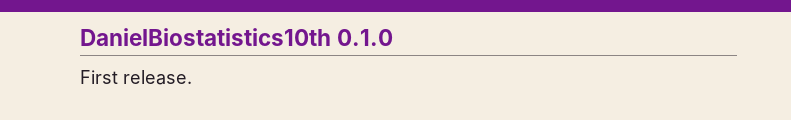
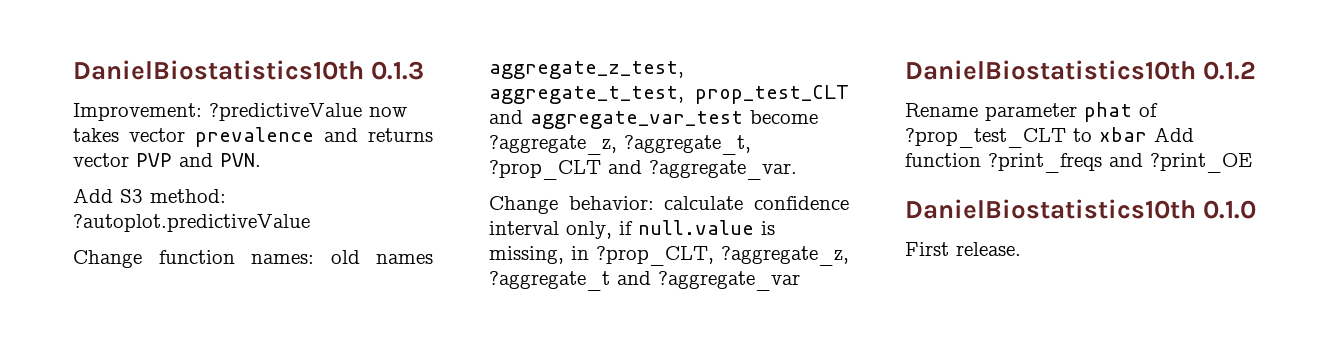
[80,28,331,46] DanielBiostatistics10th -> [73,60,425,80] [73,103,407,121] [73,127,433,147] [73,153,261,167] [73,188,226,203] [73,214,310,232] [73,250,433,268] [489,61,684,79] [489,85,849,104] [489,110,818,129] [489,135,751,155] [489,160,797,180] [489,196,849,214] [489,220,775,239] [489,246,849,266] [489,271,800,291] [905,60,1257,80] [905,102,1158,122] [905,127,1194,148] [905,153,1252,173] [905,199,1196,219] DanielBiostatistics10th 0.1.3 // Improvement: ?predictiveValue now takes vector prevalence and returns vector PVP and PVN. // Add S3 method: ?autoplot.predictiveValue // Change function names: old names aggregate_z_test, aggregate_t_test, prop_test_CLT and aggregate_var_test become ?aggregate_z, ?aggregate_t, ?prop_CLT and ?aggregate_var. // Change behavior: calculate confidence interval only, if null.value is missing, in ?prop_CLT, ?aggregate_z, ?aggregate_t and ?aggregate_var // DanielBiostatistics10th 0.1.2 // Rename parameter phat of ?prop_test_CLT to xbar Add function ?print_freqs and ?print_OE // DanielBiostatistics10th

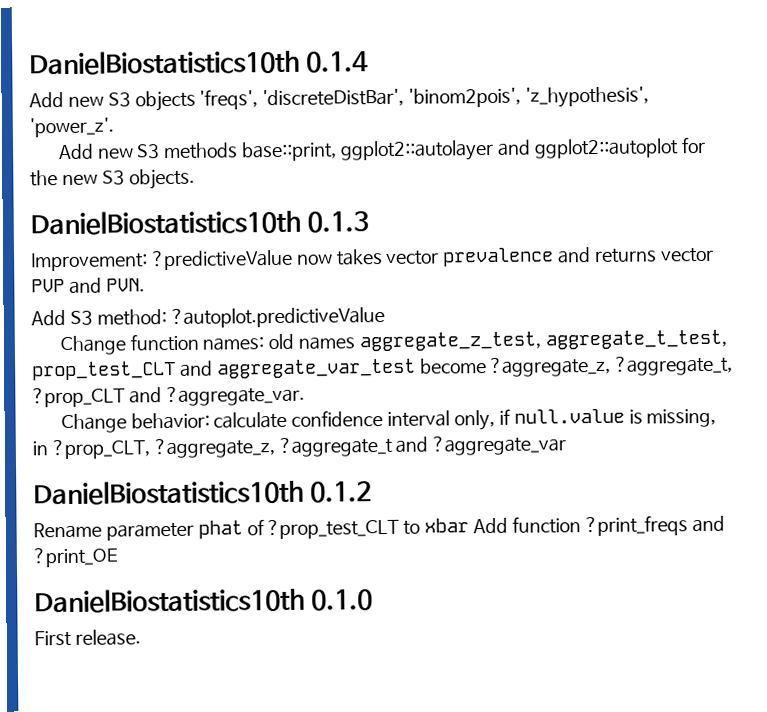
[73,60,364,80] DanielBiostatistics10th -> [29,49,369,76] [29,86,650,112] [29,117,114,138] [57,136,706,162] [30,168,195,190] [30,209,301,236] DanielBiostatistics10th 0.1.4 // Add new S3 objects 'freqs', 'discreteDistBar', 'binom2pois', 'z_hypothesis', 'power_z'. // Add new S3 methods base::print, ggplot2::autolayer and ggplot2::autoplot for the new S3 objects. // DanielBiostatistics10th

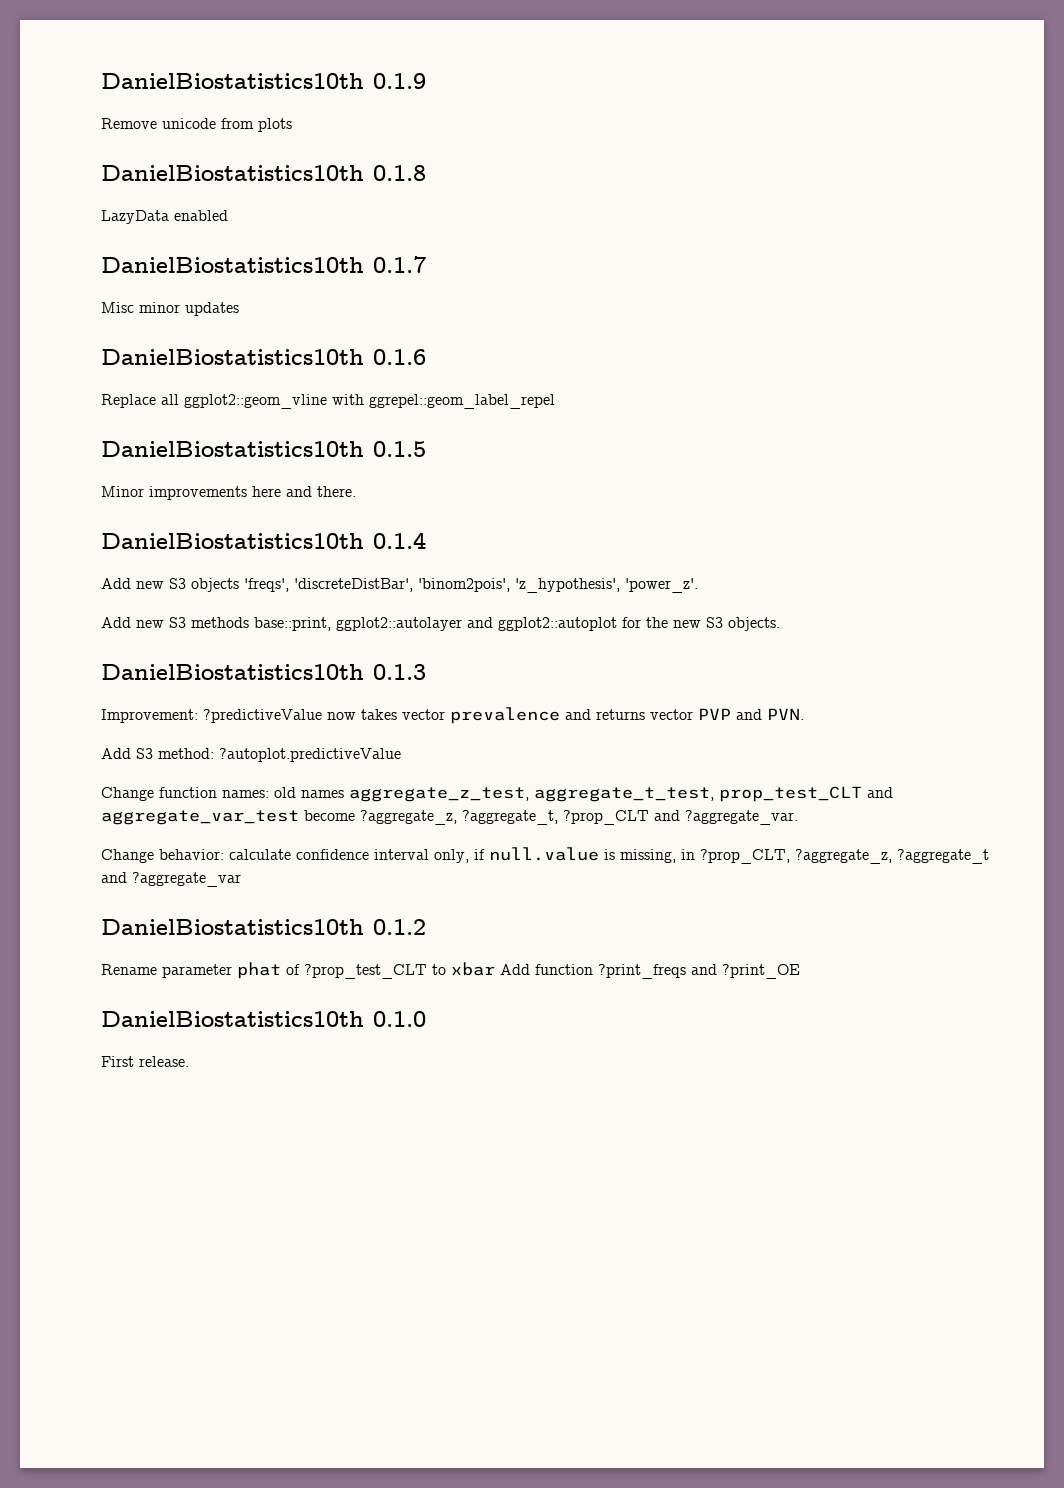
[29,49,300,76] DanielBiostatistics10th -> [101,73,426,89] [101,118,292,132] [101,165,426,181] [101,210,228,224] [101,256,426,273] [101,302,239,316] [101,349,426,365] [101,394,555,409] [101,441,426,457] [101,486,356,500] [101,533,364,549] DanielBiostatistics10th 0.1.9 // Remove unicode from plots // DanielBiostatistics10th 0.1.8 // LazyData enabled // DanielBiostatistics10th 0.1.7 // Misc minor updates // DanielBiostatistics10th 0.1.6 // Replace all ggplot2::geom_vline with ggrepel::geom_label_repel // DanielBiostatistics10th 0.1.5 // Minor improvements here and there. // DanielBiostatistics10th

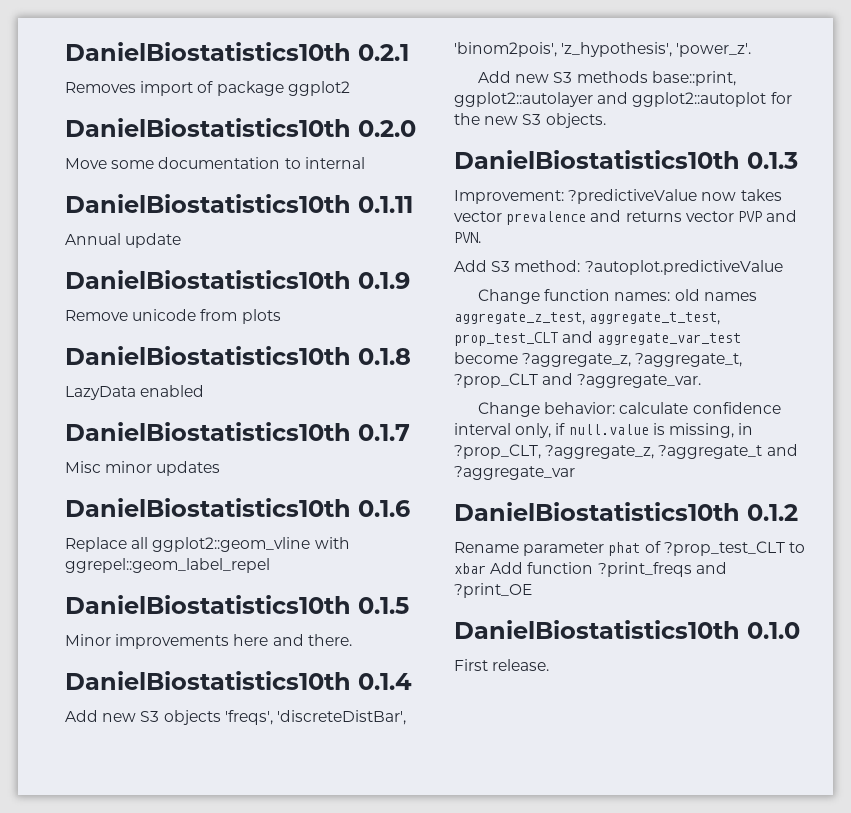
[101,73,364,89] DanielBiostatistics10th -> [65,42,409,61] [65,81,350,96] [65,118,416,137] [65,157,365,169] [65,194,413,213] [65,233,182,248] [65,270,351,289] DanielBiostatistics10th 0.2.1 // Removes import of package ggplot2 // DanielBiostatistics10th 0.2.0 // Move some documentation to internal // DanielBiostatistics10th 0.1.11 // Annual update // DanielBiostatistics10th

